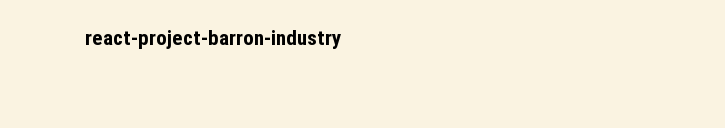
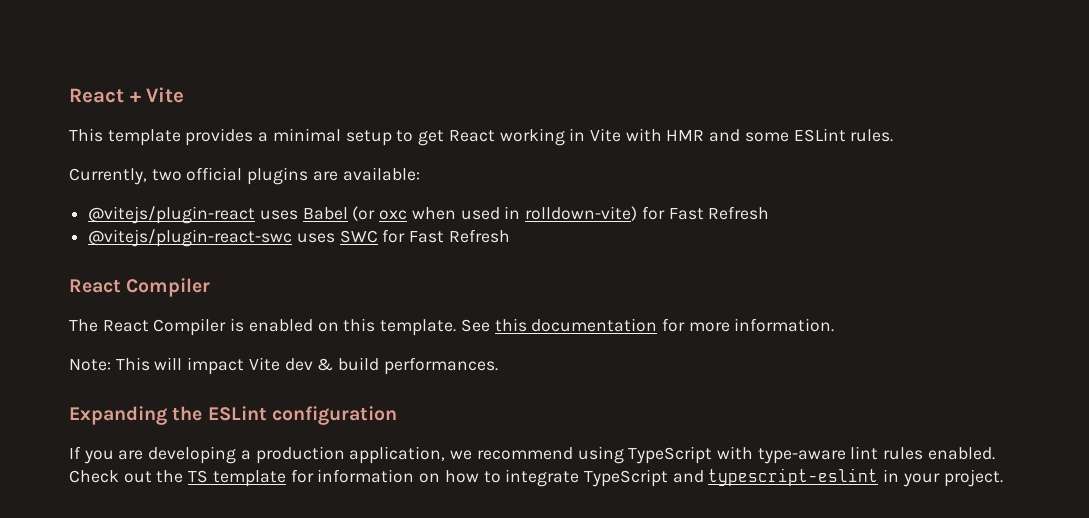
[85,30,341,49] react-project-barron-industry -> [69,87,185,103] [69,128,894,146] [69,167,420,185] [88,206,770,224] [88,229,510,247] [69,278,211,297] [69,318,835,336] [69,357,498,375] [69,406,397,425] [69,446,995,464] [69,468,1003,487] React + Vite // This template provides a minimal setup to get React working in Vite with HMR and some ESLint rules. // Currently, two official plugins are available: // @vitejs/plugin-react uses Babel (or oxc when used in rolldown-vite) for Fast Refresh // @vitejs/plugin-react-swc uses SWC for Fast Refresh // React Compiler // The React Compiler is enabled on this template. See this documentation for more information. // Note: This will impact Vite dev & build performances. // Expanding the ESLint configuration // If you are developing a production application, we recommend using TypeScript with type-aware lint rules enabled. Check out the TS template for information on how to integrate TypeScript and typescript-eslint in your project.

